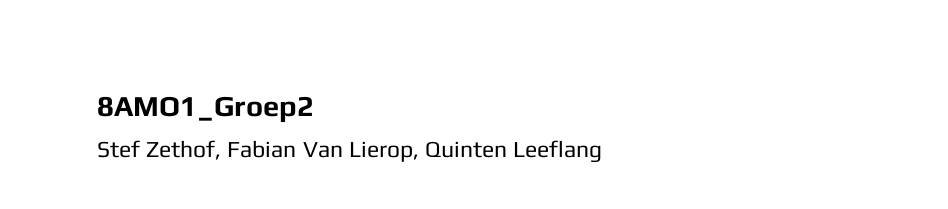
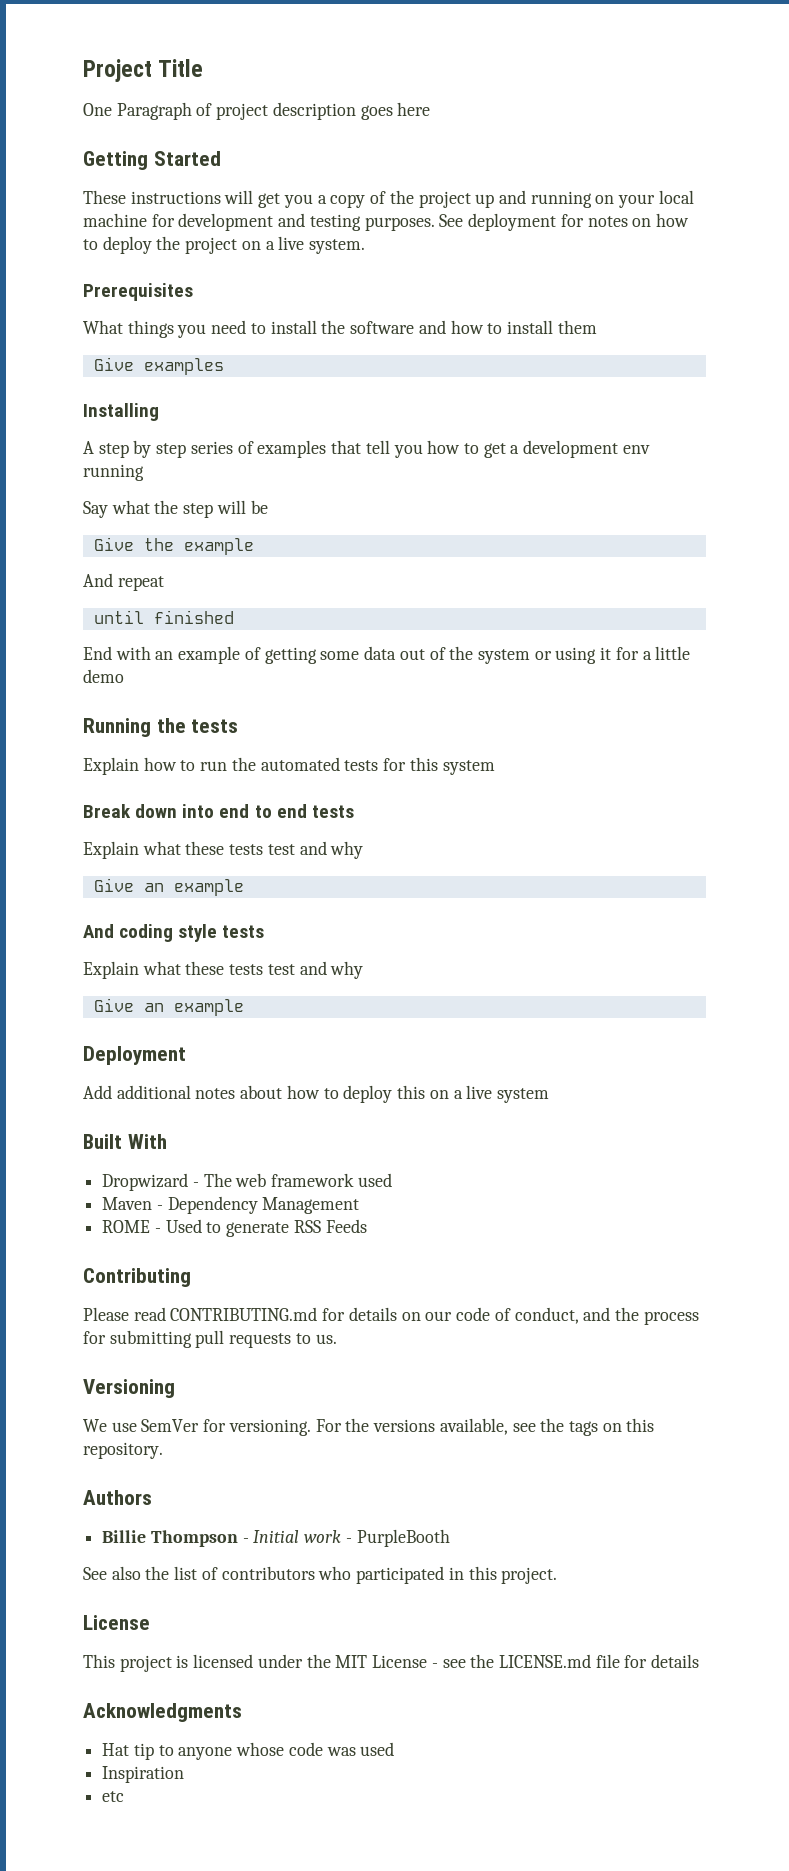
[97,96,314,123] [97,140,603,163] 8AMO1_Groep2 // Stef Zethof, Fabian Van Lierop, Quinten Leeflang -> [83,59,204,82] [83,102,431,120] [83,151,221,170] [83,190,694,208] [83,213,689,231] [83,236,366,254] [83,283,193,301] [83,320,597,338] [93,357,224,375] [83,403,159,421] [83,440,650,458] [83,464,144,481] [83,500,268,518] [93,537,254,555] [83,573,164,591] [93,610,234,624] [83,646,691,664] [83,669,124,683] [83,718,239,737] [83,757,495,775] [83,804,354,818] [83,841,364,859] [93,878,244,896] [83,924,265,942] [83,961,364,979] [93,998,244,1016] [83,1046,186,1065] [83,1085,549,1103] [83,1134,167,1149] [102,1173,392,1191] [102,1196,360,1214] [102,1219,367,1237] [83,1268,191,1287] [83,1307,699,1325] [83,1330,337,1348] [83,1379,175,1398] [83,1418,655,1436] [83,1442,163,1459] [83,1490,152,1505] [102,1529,450,1547] [83,1566,558,1584] [83,1615,150,1630] [83,1654,700,1672] [83,1703,242,1722] [102,1742,395,1760] [102,1766,185,1783] [102,1791,125,1802] Project Title // One Paragraph of project description goes here // Getting Started // These instructions will get you a copy of the project up and running on your local machine for development and testing purposes. See deployment for notes on how to deploy the project on a live system. // Prerequisites // What things you need to install the software and how to install them // Give examples // Installing // A step by step series of examples that tell you how to get a development env running // Say what the step will be // Give the example // And repeat // until finished // End with an example of getting some data out of the system or using it for a little demo // Running the tests // Explain how to run the automated tests for this system // Break down into end to end tests // Explain what these tests test and why // Give an example // And coding style tests // Explain what these tests test and why // Give an example // Deployment // Add additional notes about how to deploy this on a live system // Built With // Dropwizard - The web framework used // Maven - Dependency Management // ROME - Used to generate RSS Feeds // Contributing // Please read CONTRIBUTING.md for details on our code of conduct, and the process for submitting pull requests to us. // Versioning // We use SemVer for versioning. For the versions available, see the tags on this repository. // Authors // Billie Thompson - Initial work - PurpleBooth // See also the list of contributors who participated in this project. // License // This project is licensed under the MIT License - see the LICENSE.md file for details // Acknowledgments // Hat tip to anyone whose code was used // Inspiration // etc

